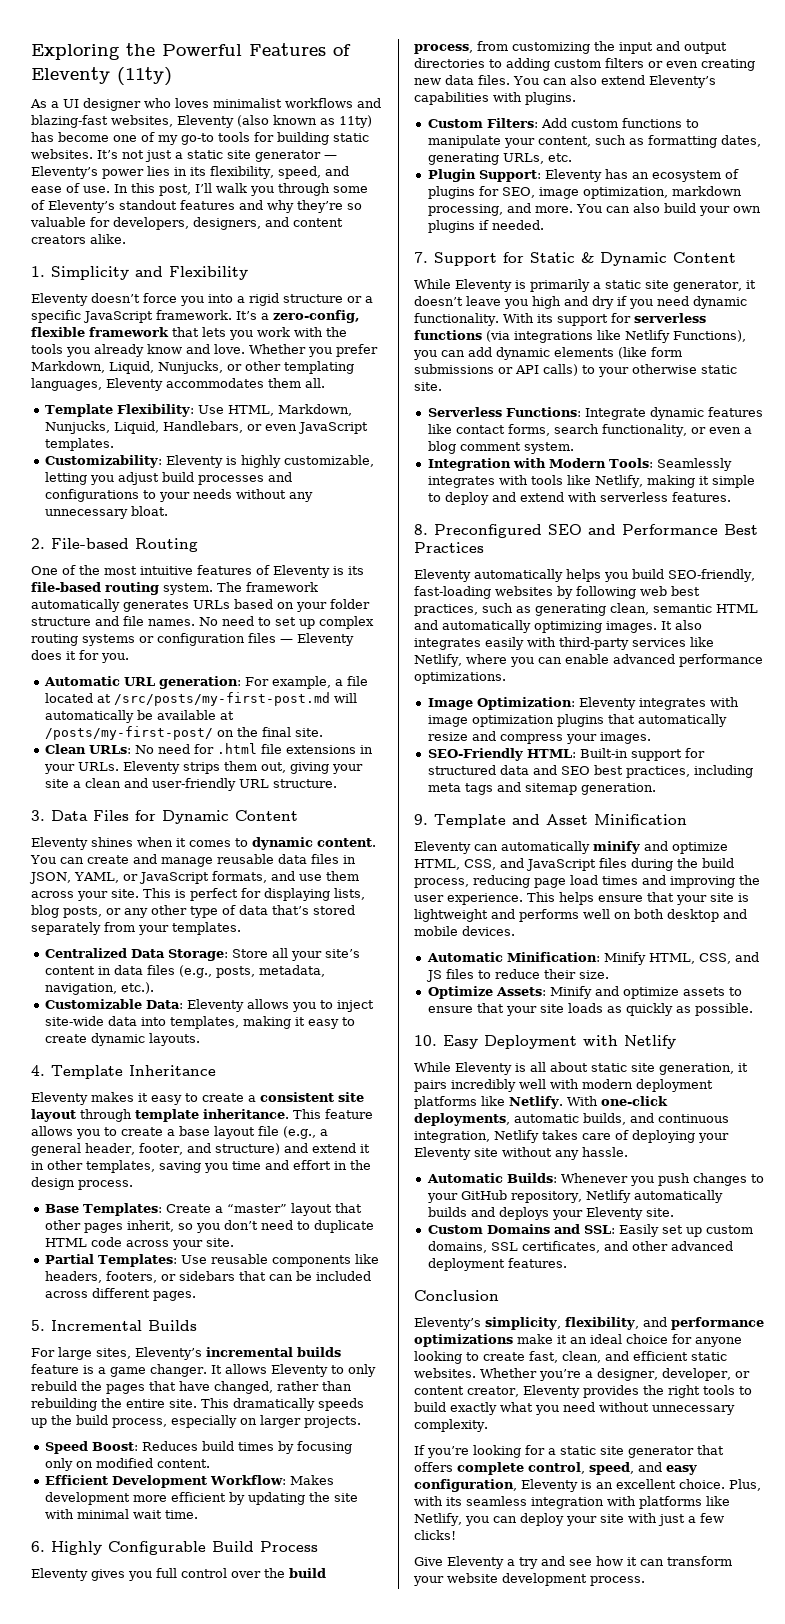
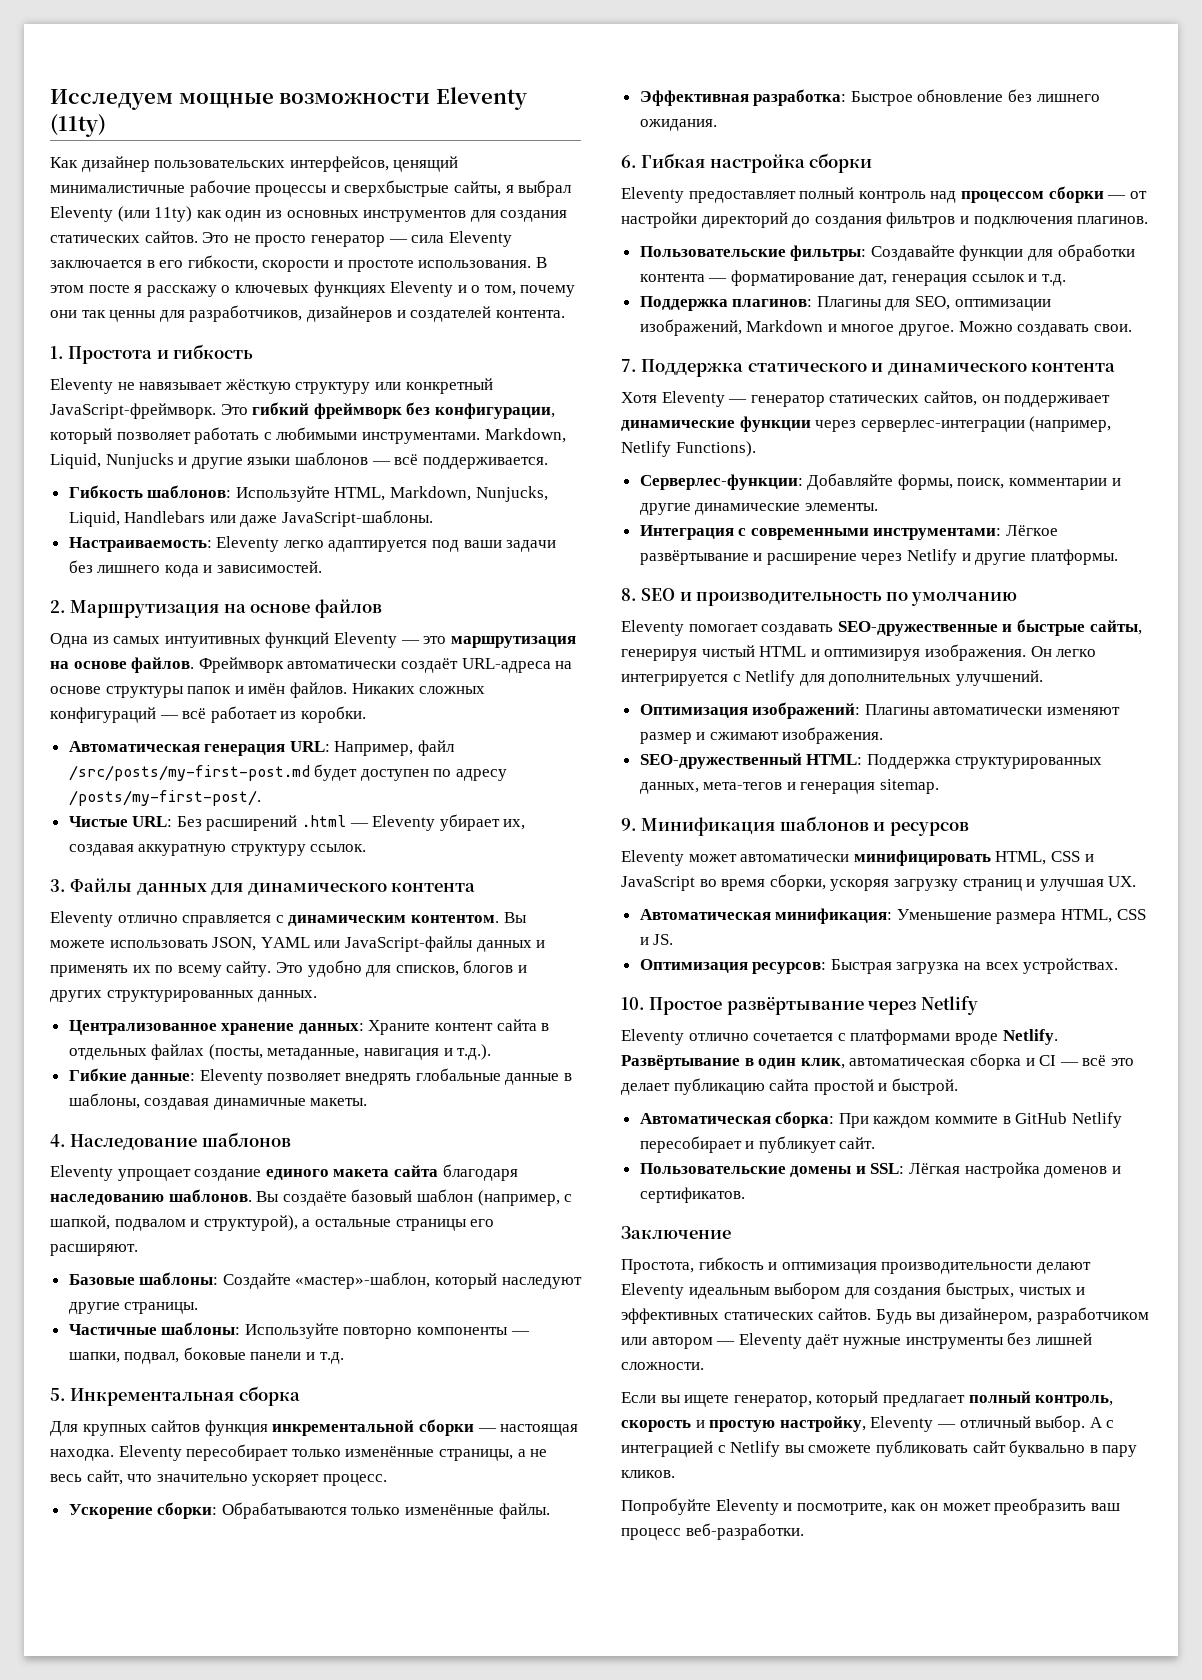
[31,43,351,60] [31,67,172,86] [30,98,381,111] [31,115,372,128] [31,132,369,145] [31,149,337,162] [31,166,349,179] [31,183,368,196] [31,200,362,213] [30,217,343,230] [31,234,126,244] [31,266,248,280] [31,293,373,306] [31,310,360,323] [31,327,347,340] [31,344,378,357] [31,361,354,374] [31,378,325,391] [44,404,352,417] [44,421,368,434] [44,438,114,451] [44,455,374,468] [44,472,292,485] [44,489,313,502] [44,506,168,519] [31,538,198,552] [31,565,364,578] [31,582,318,595] [31,599,370,612] [31,616,374,629] [31,633,354,646] [31,650,129,663] [43,676,368,689] [44,692,357,706] [44,710,234,723] [44,726,323,740] [44,743,373,754] [43,761,363,774] [44,778,337,791] [31,810,298,824] [31,837,376,850] [30,854,356,867] [29,871,359,884] [31,888,365,901] [31,905,355,918] [31,922,241,935] [44,948,360,961] [44,965,325,978] [44,982,154,995] [44,999,374,1012] [44,1016,355,1029] [44,1033,200,1046] Exploring the Powerful Features of Eleventy (11ty) // As a UI designer who loves minimalist workflows and blazing-fast websites, Eleventy (also known as 11ty) has become one of my go-to tools for building static websites. It’s not just a static site generator — Eleventy’s power lies in its flexibility, speed, and ease of use. In this post, I’ll walk you through some of Eleventy’s standout features and why they’re so valuable for developers, designers, and content creators alike. // 1. Simplicity and Flexibility // Eleventy doesn’t force you into a rigid structure or a specific JavaScript framework. It’s a zero-config, flexible framework that lets you work with the tools you already know and love. Whether you prefer Markdown, Liquid, Nunjucks, or other templating languages, Eleventy accommodates them all. // Template Flexibility: Use HTML, Markdown, Nunjucks, Liquid, Handlebars, or even JavaScript templates. // Customizability: Eleventy is highly customizable, letting you adjust build processes and configurations to your needs without any unnecessary bloat. // 2. File-based Routing // One of the most intuitive features of Eleventy is its file-based routing system. The framework automatically generates URLs based on your folder structure and file names. No need to set up complex routing systems or configuration files — Eleventy does it for you. // Automatic URL generation: For example, a file located at /src/posts/my-first-post.md will automatically be available at /posts/my-first-post/ on the final site. // Clean URLs: No need for .html file extensions in your URLs. Eleventy strips them out, giving your site a clean and user-friendly URL structure. // 3. Data Files for Dynamic Content // Eleventy shines when it comes to dynamic content. You can create and manage reusable data files in JSON, YAML, or JavaScript formats, and use them across your site. This is perfect for displaying lists, blog posts, or any other type of data that’s stored separately from your templates. // Centralized Data Storage: Store all your site’s content in data files (e.g., posts, metadata, navigation, etc.). // Customizable Data: Eleventy allows you to inject site-wide data into templates, making it easy to create dynamic layouts. -> [50,87,527,110] [50,114,106,137] [50,156,459,172] [50,180,573,197] [50,206,568,222] [50,231,512,247] [50,255,547,272] [50,281,576,297] [50,305,565,322] [50,344,254,364] [50,378,493,394] [50,402,555,419] [50,427,566,444] [50,452,548,469] [68,485,548,502] [68,510,434,527] [68,536,557,552] [68,560,323,577] [50,599,382,618] [50,632,576,648] [50,657,573,673] [50,682,486,698] [50,706,366,723] [68,740,456,756] [68,764,508,781] [68,790,261,806] [68,814,526,831] [68,844,367,856] [50,878,476,896] [50,911,527,927] [50,936,546,952] [50,960,527,977] [50,990,318,1002] [68,1019,550,1035] [68,1044,492,1060] [68,1068,572,1085] [68,1093,368,1110] Исследуем мощные возможности Eleventy (11ty) // Как дизайнер пользовательских интерфейсов, ценящий минималистичные рабочие процессы и сверхбыстрые сайты, я выбрал Eleventy (или 11ty) как один из основных инструментов для создания статических сайтов. Это не просто генератор — сила Eleventy заключается в его гибкости, скорости и простоте использования. В этом посте я расскажу о ключевых функциях Eleventy и о том, почему они так ценны для разработчиков, дизайнеров и создателей контента. // 1. Простота и гибкость // Eleventy не навязывает жёсткую структуру или конкретный JavaScript-фреймворк. Это гибкий фреймворк без конфигурации, который позволяет работать с любимыми инструментами. Markdown, Liquid, Nunjucks и другие языки шаблонов — всё поддерживается. // Гибкость шаблонов: Используйте HTML, Markdown, Nunjucks, Liquid, Handlebars или даже JavaScript-шаблоны. // Настраиваемость: Eleventy легко адаптируется под ваши задачи без лишнего кода и зависимостей. // 2. Маршрутизация на основе файлов // Одна из самых интуитивных функций Eleventy — это маршрутизация на основе файлов. Фреймворк автоматически создаёт URL-адреса на основе структуры папок и имён файлов. Никаких сложных конфигураций — всё работает из коробки. // Автоматическая генерация URL: Например, файл /src/posts/my-first-post.md будет доступен по адресу /posts/my-first-post/. // Чистые URL: Без расширений .html — Eleventy убирает их, создавая аккуратную структуру ссылок. // 3. Файлы данных для динамического контента // Eleventy отлично справляется с динамическим контентом. Вы можете использовать JSON, YAML или JavaScript-файлы данных и применять их по всему сайту. Это удобно для списков, блогов и других структурированных данных. // Централизованное хранение данных: Храните контент сайта в отдельных файлах (посты, метаданные, навигация и т.д.). // Гибкие данные: Eleventy позволяет внедрять глобальные данные в шаблоны, создавая динамичные макеты.
[51,1065,216,1079] [31,1092,364,1105] [31,1109,373,1122] [31,1126,328,1139] [31,1143,370,1156] [31,1160,371,1173] [31,1177,133,1190] [44,1203,362,1216] [44,1220,374,1233] [44,1237,234,1250] [44,1254,379,1267] [44,1271,371,1283] [44,1288,196,1301] [31,1320,197,1331] [31,1347,341,1360] [31,1364,376,1377] [31,1381,352,1394] [31,1398,364,1411] [31,1415,361,1428] [44,1441,352,1454] [44,1458,210,1471] [44,1475,334,1488] [44,1492,358,1505] [44,1509,198,1519] [31,1541,318,1555] [31,1568,326,1581] [414,41,727,54] [414,58,755,71] [414,75,716,88] [414,92,576,105] [427,118,699,128] [427,135,761,148] [427,153,572,165] [427,169,739,182] [427,186,742,199] [427,203,761,216] [427,220,544,233] [414,252,736,266] [414,279,756,292] [414,296,747,309] [414,313,706,326] [414,330,746,343] [413,347,682,360] [414,364,737,377] [414,382,442,391] [427,407,763,420] [427,424,752,437] [427,441,574,454] [427,458,732,471] [427,475,755,488] [427,492,731,505] [414,524,758,538] [414,542,484,553] [414,569,755,582] [414,586,700,599] [414,603,758,616] [414,620,702,633] [414,637,714,650] [414,654,763,667] [414,672,506,684] [427,697,739,710] [427,714,727,727] [427,731,651,744] [427,748,705,761] [427,765,753,778] [427,782,656,795] [414,814,687,828] [414,841,728,854] [414,858,734,871] [414,875,760,888] [414,892,749,905] [414,909,747,922] [414,926,515,936] [426,952,759,965] [425,969,609,982] [427,986,742,999] [427,1003,753,1016] [414,1035,676,1049] [414,1062,748,1075] [414,1079,713,1092] [414,1096,668,1109] [414,1113,729,1126] [414,1130,729,1143] [414,1147,628,1160] [426,1173,764,1186] [426,1190,723,1203] [427,1207,674,1220] [427,1224,753,1237] [427,1241,733,1253] [427,1258,567,1271] [414,1290,499,1301] [414,1317,764,1330] [414,1334,742,1347] [414,1351,727,1364] [414,1368,750,1381] [414,1385,752,1398] [414,1402,735,1415] [414,1419,488,1432] [414,1445,724,1458] [414,1462,697,1475] [414,1479,761,1492] [414,1496,730,1509] [414,1513,724,1526] [414,1530,456,1540] [414,1556,732,1569] [413,1573,645,1586] Template Inheritance // Eleventy makes it easy to create a consistent site layout through template inheritance. This feature allows you to create a base layout file (e.g., a general header, footer, and structure) and extend it in other templates, saving you time and effort in the design process. // Base Templates: Create a “master” layout that other pages inherit, so you don’t need to duplicate HTML code across your site. // Partial Templates: Use reusable components like headers, footers, or sidebars that can be included across different pages. // 5. Incremental Builds // For large sites, Eleventy’s incremental builds feature is a game changer. It allows Eleventy to only rebuild the pages that have changed, rather than rebuilding the entire site. This dramatically speeds up the build process, especially on larger projects. // Speed Boost: Reduces build times by focusing only on modified content. // Efficient Development Workflow: Makes development more efficient by updating the site with minimal wait time. // 6. Highly Configurable Build Process // Eleventy gives you full control over the build process, from customizing the input and output directories to adding custom filters or even creating new data files. You can also extend Eleventy’s capabilities with plugins. // Custom Filters: Add custom functions to manipulate your content, such as formatting dates, generating URLs, etc. // Plugin Support: Eleventy has an ecosystem of plugins for SEO, image optimization, markdown processing, and more. You can also build your own plugins if needed. // 7. Support for Static & Dynamic Content // While Eleventy is primarily a static site generator, it doesn’t leave you high and dry if you need dynamic functionality. With its support for serverless functions (via integrations like Netlify Functions), you can add dynamic elements (like form submissions or API calls) to your otherwise static site. // Serverless Functions: Integrate dynamic features like contact forms, search functionality, or even a blog comment system. // Integration with Modern Tools: Seamlessly integrates with tools like Netlify, making it simple to deploy and extend with serverless features. // 8. Preconfigured SEO and Performance Best Practices // Eleventy automatically helps you build SEO-friendly, fast-loading websites by following web best practices, such as generating clean, semantic HTML and automatically optimizing images. It also integrates easily with third-party services like Netlify, where you can enable advanced performance optimizations. // Image Optimization: Eleventy integrates with image optimization plugins that automatically resize and compress your images. // SEO-Friendly HTML: Built-in support for structured data and SEO best practices, including meta tags and sitemap generation. // 9. Template and Asset Minification // Eleventy can automatically minify and optimize HTML, CSS, and JavaScript files during the build process, reducing page load times and improving the user experience. This helps ensure that your site is lightweight and performs well on both desktop and mobile devices. // Automatic Minification: Minify HTML, CSS, and JS files to reduce their size. // Optimize Assets: Minify and optimize assets to ensure that your site loads as quickly as possible. // 10. Easy Deployment with Netlify // While Eleventy is all about static site generation, it pairs incredibly well with modern deployment platforms like Netlify. With one-click deployments, automatic builds, and continuous integration, Netlify takes care of deploying your Eleventy site without any hassle. // Automatic Builds: Whenever you push changes to your GitHub repository, Netlify automatically builds and deploys your Eleventy site. // Custom Domains and SSL: Easily set up custom domains, SSL certificates, and other advanced deployment features. // Conclusion // Eleventy’s simplicity, flexibility, and performance optimizations make it an ideal choice for anyone looking to create fast, clean, and efficient static websites. Whether you’re a designer, developer, or content creator, Eleventy provides the right tools to build exactly what you need without unnecessary complexity. // If you’re looking for a static site generator that offers complete control, speed, and easy configuration, Eleventy is an excellent choice. Plus, with its seamless integration with platforms like Netlify, you can deploy your site with just a few clicks! // Give Eleventy a try and see how it can transform your website development process. -> [70,1132,291,1151] [50,1164,518,1181] [50,1189,573,1206] [50,1215,495,1231] [50,1244,138,1256] [68,1272,582,1289] [68,1302,199,1314] [68,1322,530,1339] [68,1347,344,1364] [50,1386,300,1406] [50,1419,579,1436] [50,1444,548,1461] [50,1470,387,1486] [68,1502,550,1519] [639,89,1100,106] [639,119,717,131] [621,153,873,173] [621,186,1147,203] [621,212,1149,228] [639,244,1135,261] [639,270,1066,286] [639,296,1051,311] [639,319,1132,336] [621,359,1116,377] [621,391,1111,407] [621,416,1112,432] [621,441,756,457] [639,473,1121,490] [639,503,878,515] [639,525,1059,540] [639,549,1118,565] [621,588,1018,606] [621,619,1142,636] [621,644,1097,661] [621,670,1043,686] [639,702,1121,719] [639,727,884,744] [639,753,1103,769] [639,779,940,794] [621,816,969,836] [621,850,1094,866] [621,874,1137,891] [639,908,1146,924] [639,934,674,945] [639,958,1119,974] [621,996,978,1015] [621,1029,1058,1045] [621,1053,1134,1070] [621,1078,958,1095] [639,1111,1122,1128] [639,1136,876,1153] [639,1162,1121,1178] [639,1187,745,1203] [621,1226,731,1239] [621,1257,1091,1274] [621,1282,1086,1299] [621,1307,1149,1324] [621,1332,1092,1349] [621,1362,704,1370] [621,1391,1114,1407] [621,1415,1115,1432] [621,1440,1138,1457] [621,1470,675,1478] [621,1498,1120,1515] [621,1523,804,1540] Наследование шаблонов // Eleventy упрощает создание единого макета сайта благодаря наследованию шаблонов. Вы создаёте базовый шаблон (например, с шапкой, подвалом и структурой), а остальные страницы его расширяют. // Базовые шаблоны: Создайте «мастер»-шаблон, который наследуют другие страницы. // Частичные шаблоны: Используйте повторно компоненты — шапки, подвал, боковые панели и т.д. // 5. Инкрементальная сборка // Для крупных сайтов функция инкрементальной сборки — настоящая находка. Eleventy пересобирает только изменённые страницы, а не весь сайт, что значительно ускоряет процесс. // Ускорение сборки: Обрабатываются только изменённые файлы. // Эффективная разработка: Быстрое обновление без лишнего ожидания. // 6. Гибкая настройка сборки // Eleventy предоставляет полный контроль над процессом сборки — от настройки директорий до создания фильтров и подключения плагинов. // Пользовательские фильтры: Создавайте функции для обработки контента — форматирование дат, генерация ссылок и т.д. // Поддержка плагинов: Плагины для SEO, оптимизации изображений, Markdown и многое другое. Можно создавать свои. // 7. Поддержка статического и динамического контента // Хотя Eleventy — генератор статических сайтов, он поддерживает динамические функции через серверлес-интеграции (например, Netlify Functions). // Серверлес-функции: Добавляйте формы, поиск, комментарии и другие динамические элементы. // Интеграция с современными инструментами: Лёгкое развёртывание и расширение через Netlify и другие платформы. // 8. SEO и производительность по умолчанию // Eleventy помогает создавать SEO-дружественные и быстрые сайты, генерируя чистый HTML и оптимизируя изображения. Он легко интегрируется с Netlify для дополнительных улучшений. // Оптимизация изображений: Плагины автоматически изменяют размер и сжимают изображения. // SEO-дружественный HTML: Поддержка структурированных данных, мета-тегов и генерация sitemap. // 9. Минификация шаблонов и ресурсов // Eleventy может автоматически минифицировать HTML, CSS и JavaScript во время сборки, ускоряя загрузку страниц и улучшая UX. // Автоматическая минификация: Уменьшение размера HTML, CSS и JS. // Оптимизация ресурсов: Быстрая загрузка на всех устройствах. // 10. Простое развёртывание через Netlify // Eleventy отлично сочетается с платформами вроде Netlify. Развёртывание в один клик, автоматическая сборка и CI — всё это делает публикацию сайта простой и быстрой. // Автоматическая сборка: При каждом коммите в GitHub Netlify пересобирает и публикует сайт. // Пользовательские домены и SSL: Лёгкая настройка доменов и сертификатов. // Заключение // Простота, гибкость и оптимизация производительности делают Eleventy идеальным выбором для создания быстрых, чистых и эффективных статических сайтов. Будь вы дизайнером, разработчиком или автором — Eleventy даёт нужные инструменты без лишней сложности. // Если вы ищете генератор, который предлагает полный контроль, скорость и простую настройку, Eleventy — отличный выбор. А с интеграцией с Netlify вы сможете публиковать сайт буквально в пару кликов. // Попробуйте Eleventy и посмотрите, как он может преобразить ваш процесс веб-разработки.

